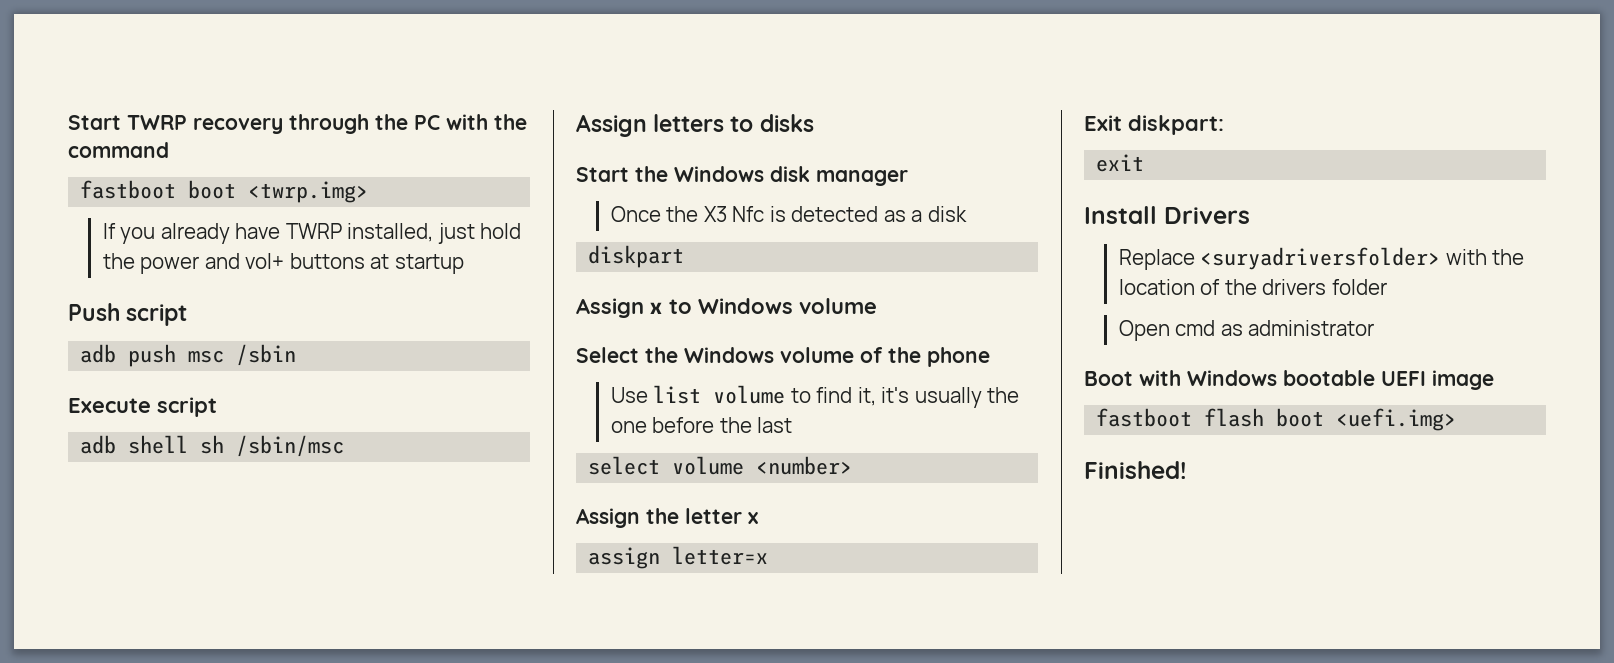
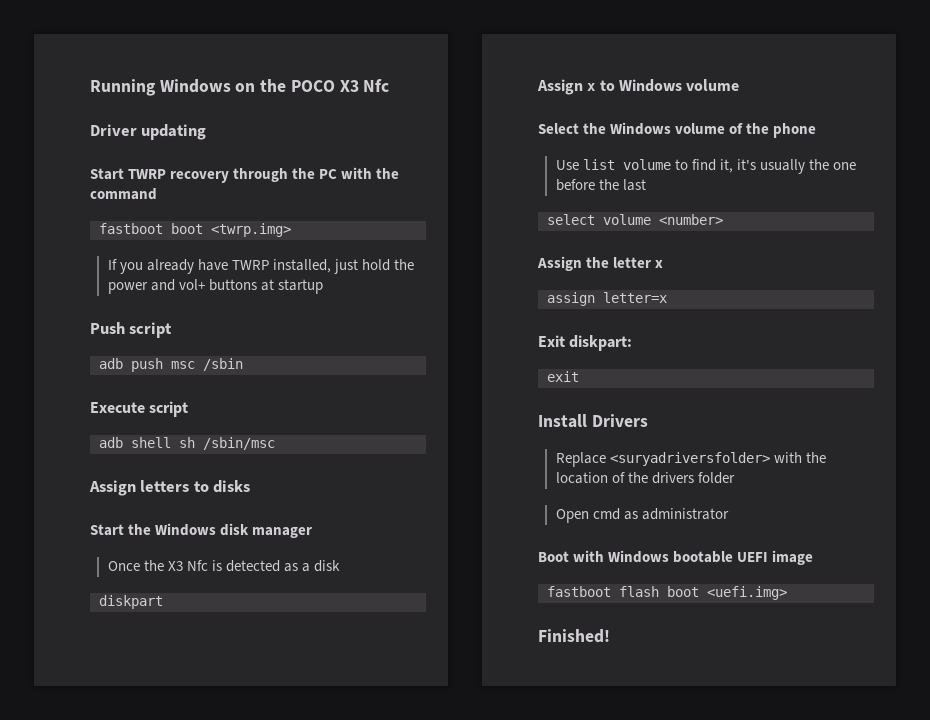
(68, 122) none -> [90,79,390,96] [90,124,207,140] Running Windows on the POCO X3 Nfc // Driver updating //

